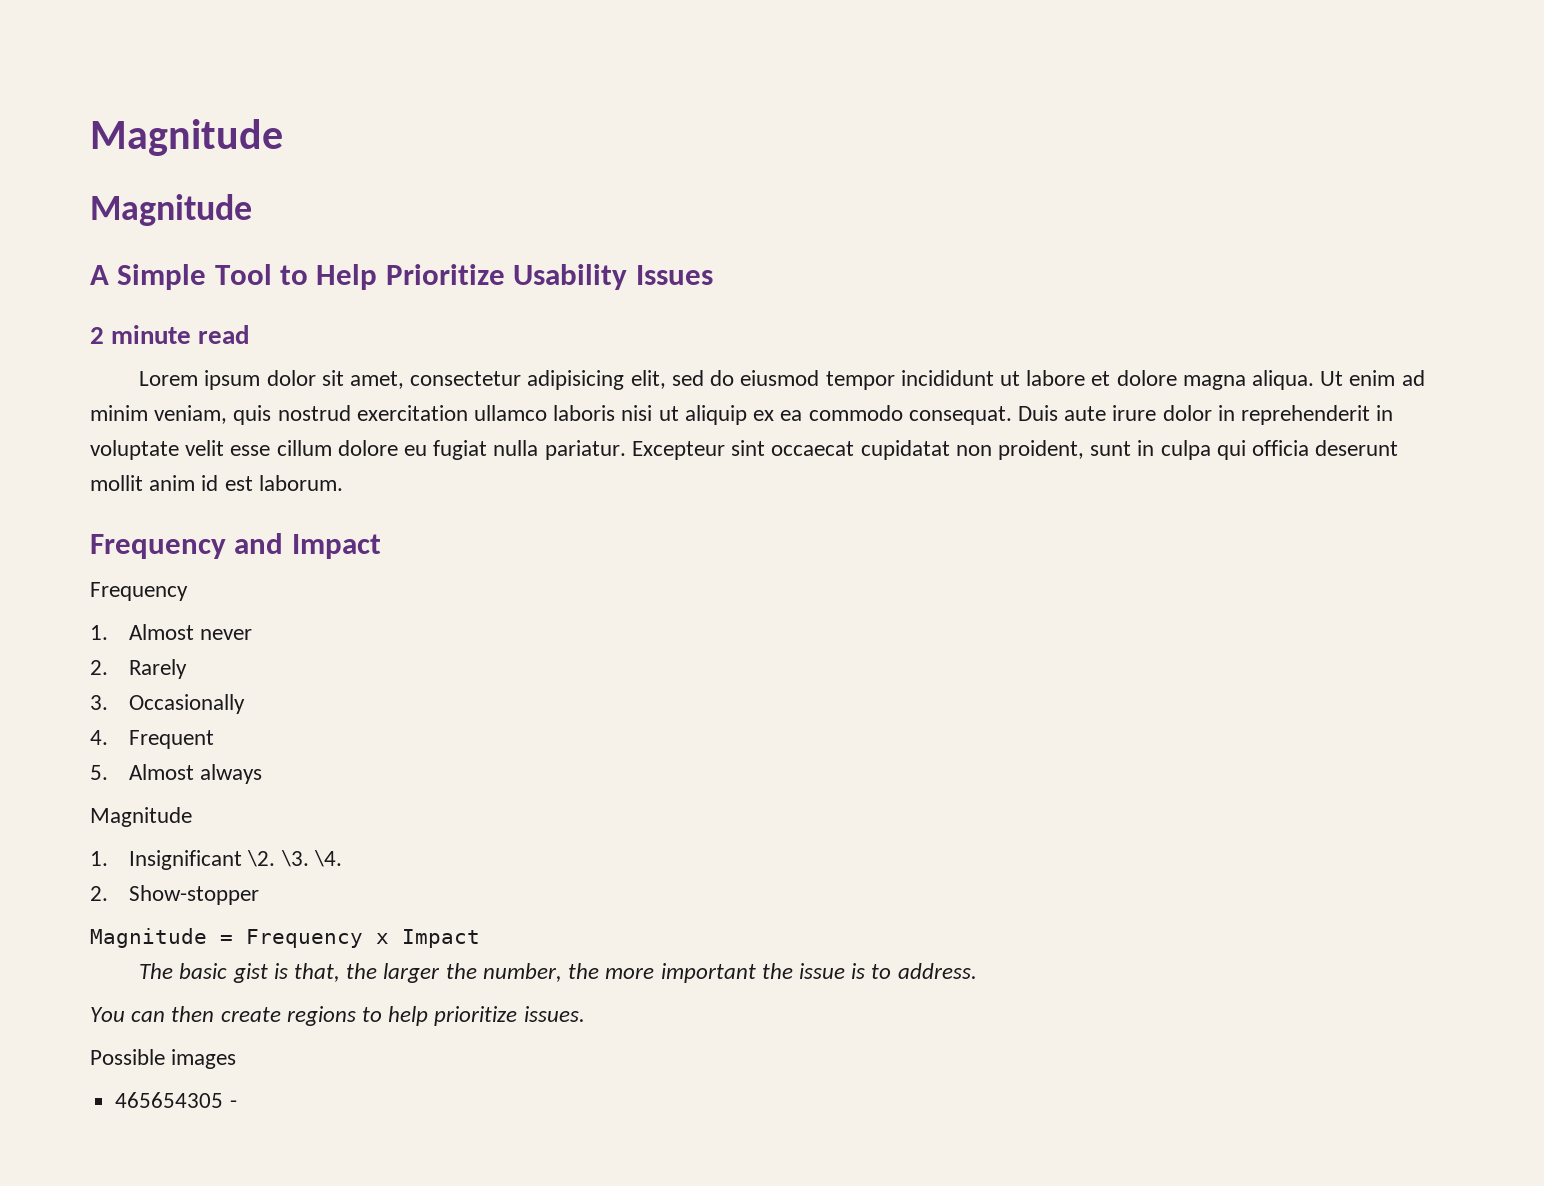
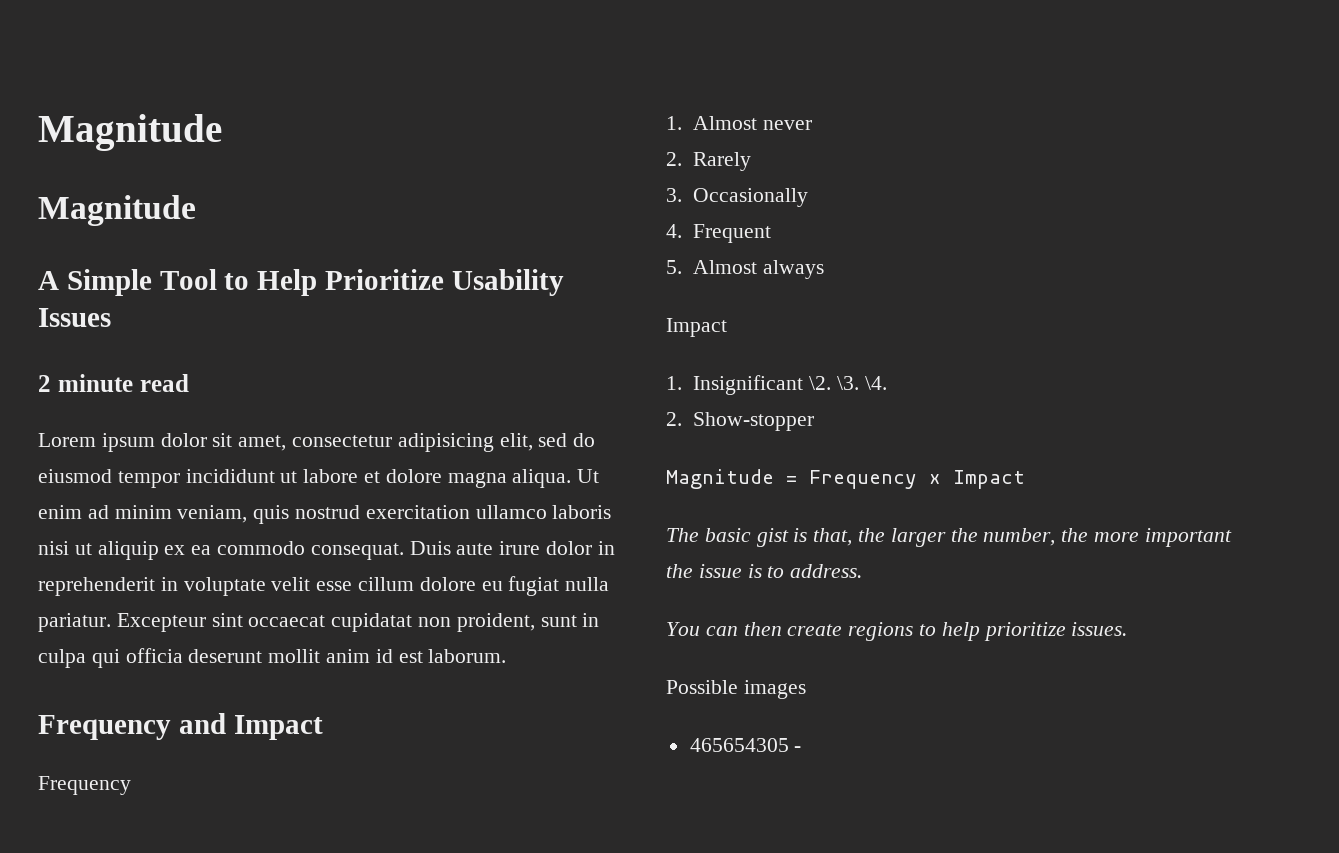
[90,807,192,827] Magnitude -> [666,318,727,337] Impact

